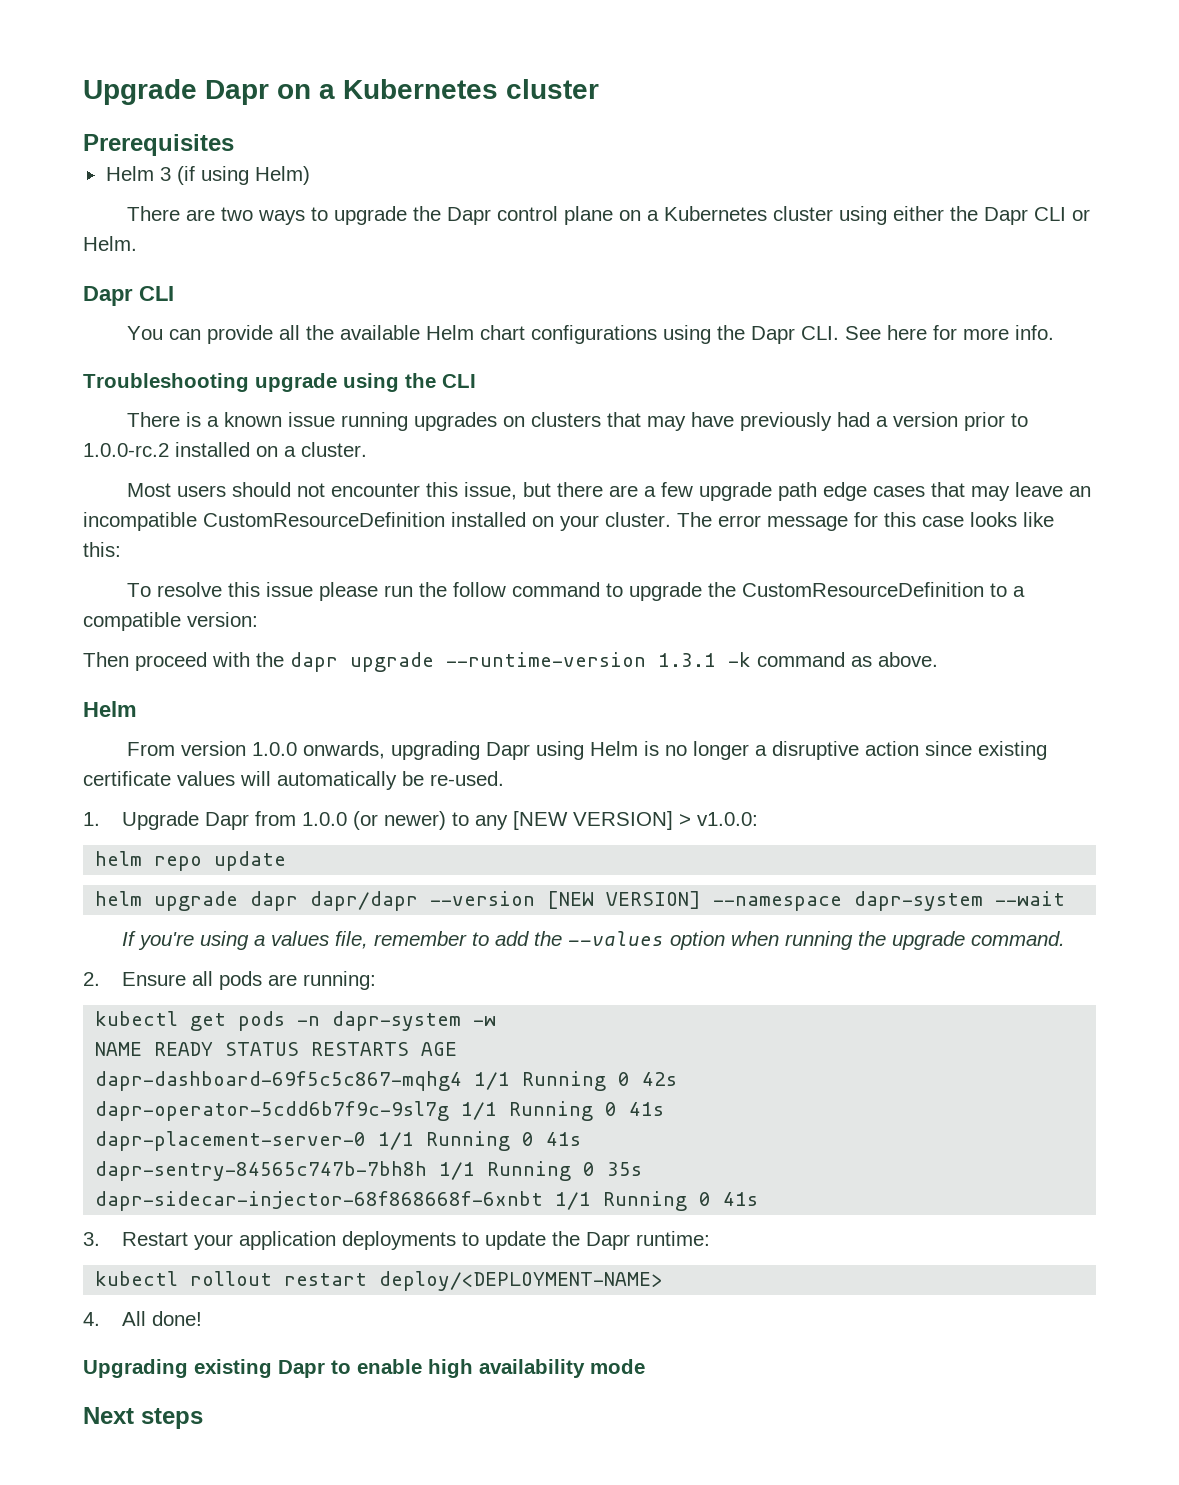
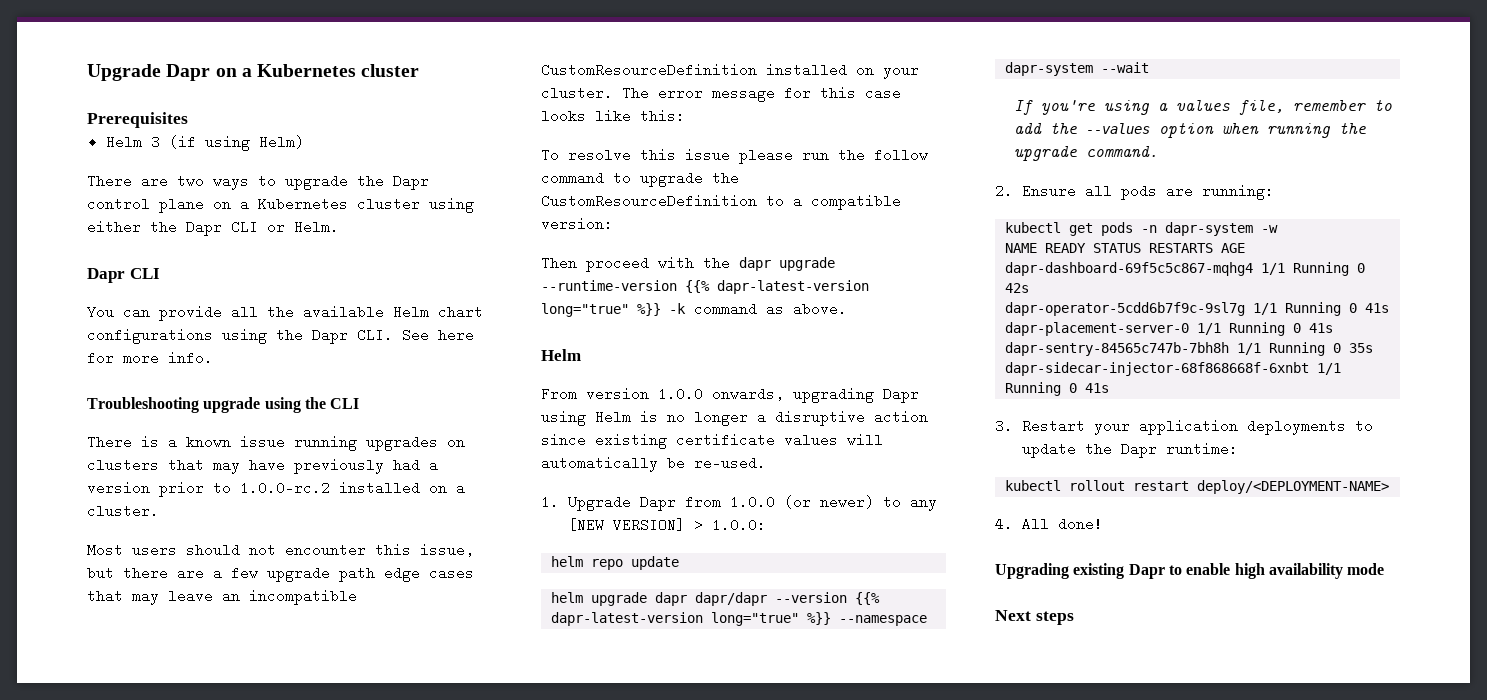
[658,653,716,667] 1.3.1 -> [685,280,869,294] [541,303,661,317] {{% dapr-latest-version long="true" %}}
[697,812,759,826] v1.0.0: -> [711,518,766,532] 1.0.0:
[547,891,702,909] [NEW VERSION] -> [855,592,881,605] [551,612,832,626] {{% dapr-latest-version long="true" %}}

